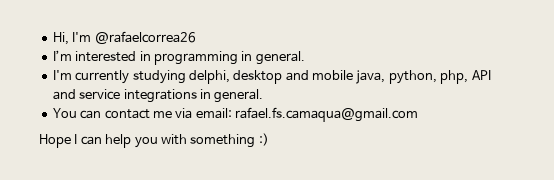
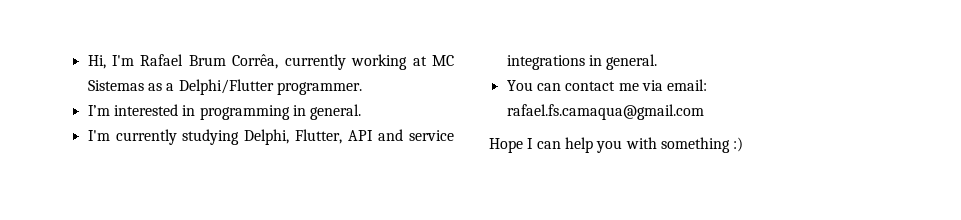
[94,31,196,44] @rafaelcorrea26 -> [140,54,455,70] [87,79,362,95] Rafael Brum Corrêa, currently working at MC Sistemas as a Delphi/Flutter programmer.
[188,70,469,84] delphi, desktop and mobile java, python, php, -> [244,129,343,145] Delphi, Flutter,

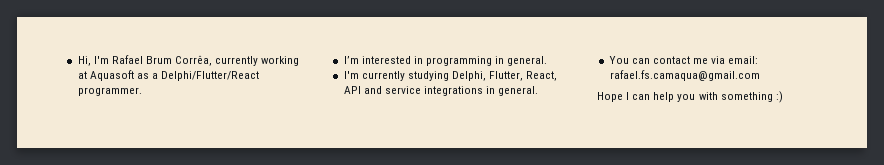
[432,55,455,66] [87,80,144,91] MC Sistemas -> [89,70,134,81] Aquasoft
[178,79,274,95] Delphi/Flutter -> [161,71,260,81] Delphi/Flutter/React
(343, 136) none -> [526,71,558,81] React,

